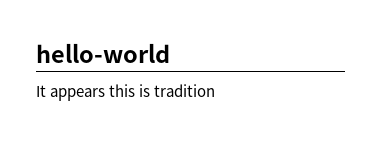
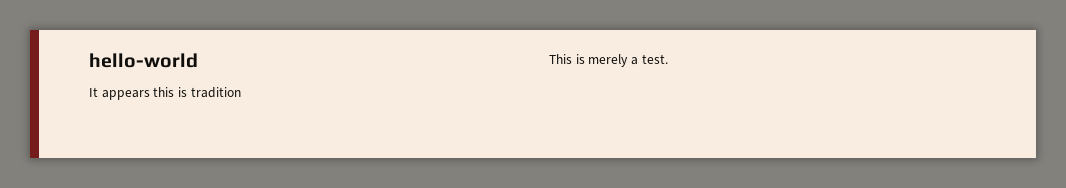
(216, 90) none -> [549,54,668,67] // This is merely a test.

